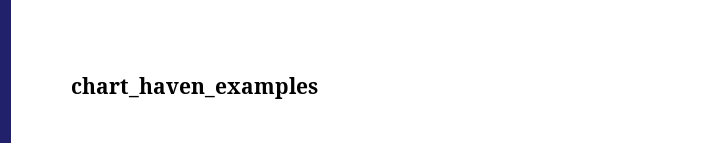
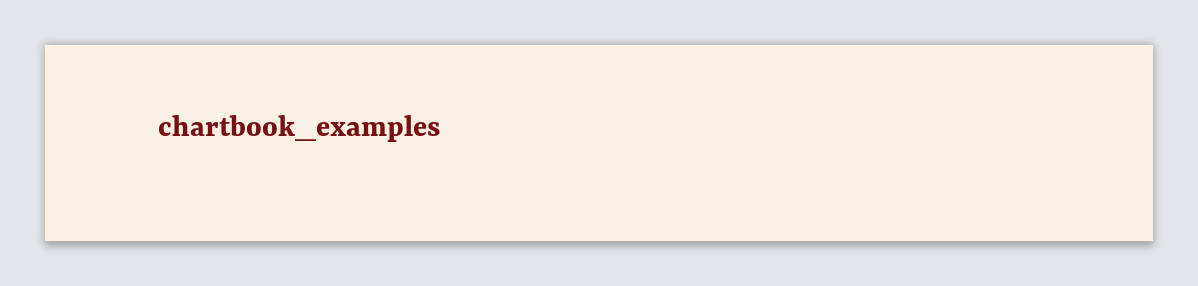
[71,77,318,99] chart_haven_examples -> [158,115,440,142] chartbook_examples

